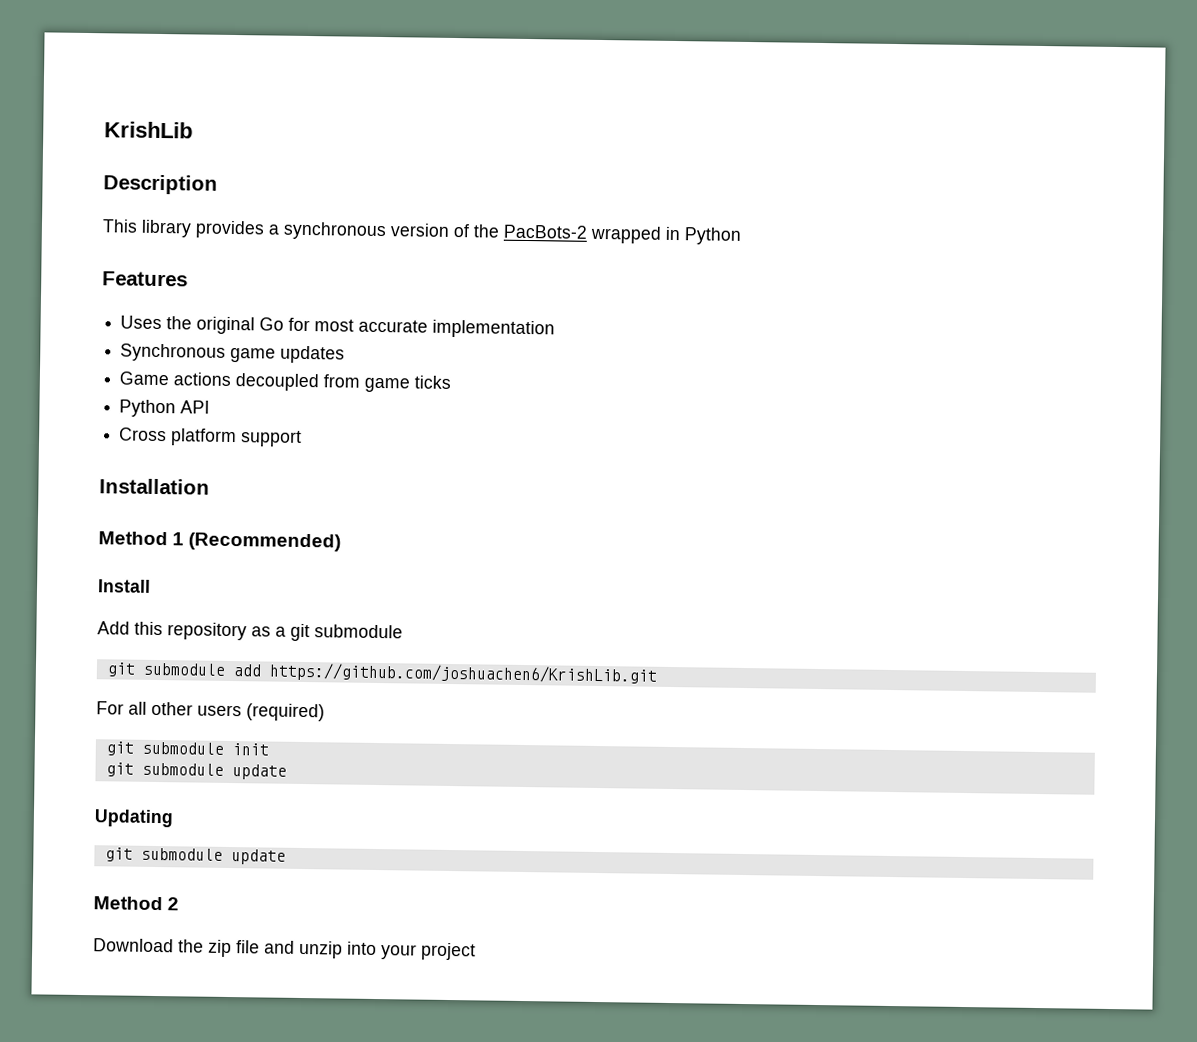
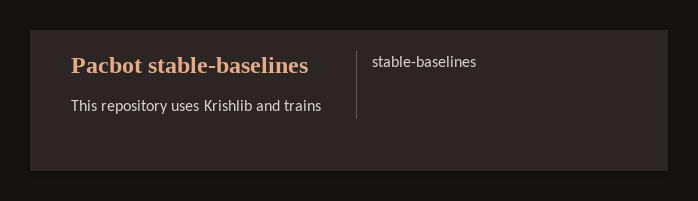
[104,121,193,139] [103,174,218,195] KrishLib // Description -> [71,57,309,73] Pacbot stable-baselines
[141,219,742,245] [102,271,188,287] [120,315,556,339] [120,343,346,364] [119,371,452,393] [119,399,211,418] [119,427,303,447] [99,478,210,495] [98,531,342,552] [97,579,151,593] [97,621,403,642] [106,662,658,685] [96,701,325,722] [105,741,269,756] [105,762,287,780] [94,809,174,828] [104,847,286,865] [93,896,180,911] [93,938,476,961] library provides a synchronous version of the PacBots-2 wrapped in Python // Features // Uses the original Go for most accurate implementation // Synchronous game updates // Game actions decoupled from game ticks // Python API // Cross platform support // Installation // Method 1 (Recommended) // Install // Add this repository as a git submodule // git submodule add https://github.com/joshuachen6/KrishLib.git // For all other users (required) // git submodule init // git submodule update // Updating // git submodule update // Method 2 // Download the zip file and unzip into your project -> [101,100,321,114] [372,56,476,67] repository uses Krishlib and trains stable-baselines

